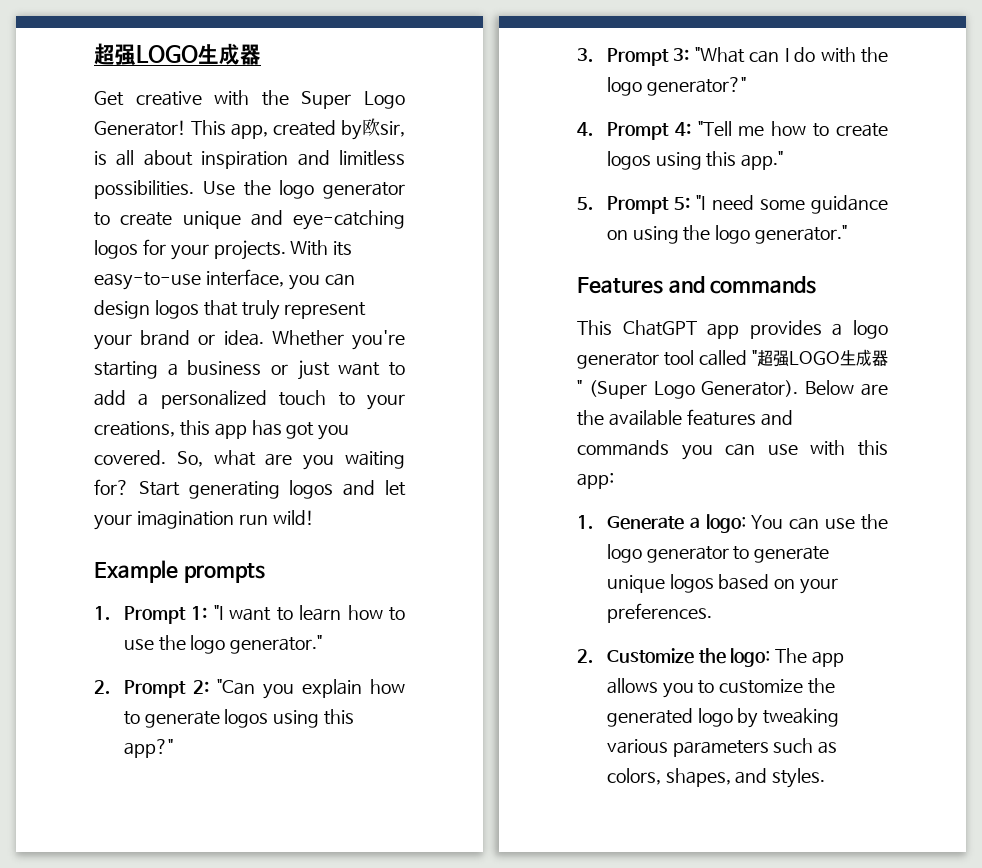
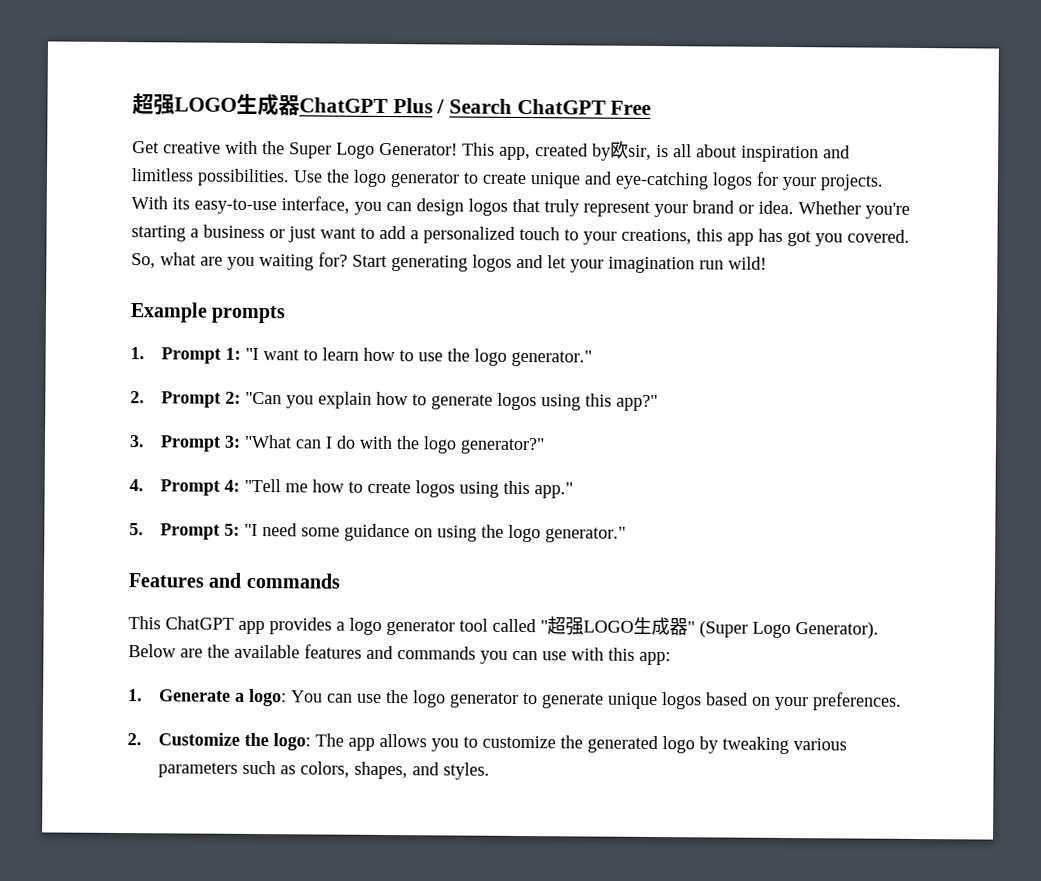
[94,43,261,66] 超强LOGO生成器 -> [132,93,652,117] 超强LOGO生成器ChatGPT Plus / Search ChatGPT Free

